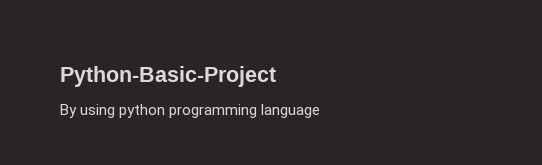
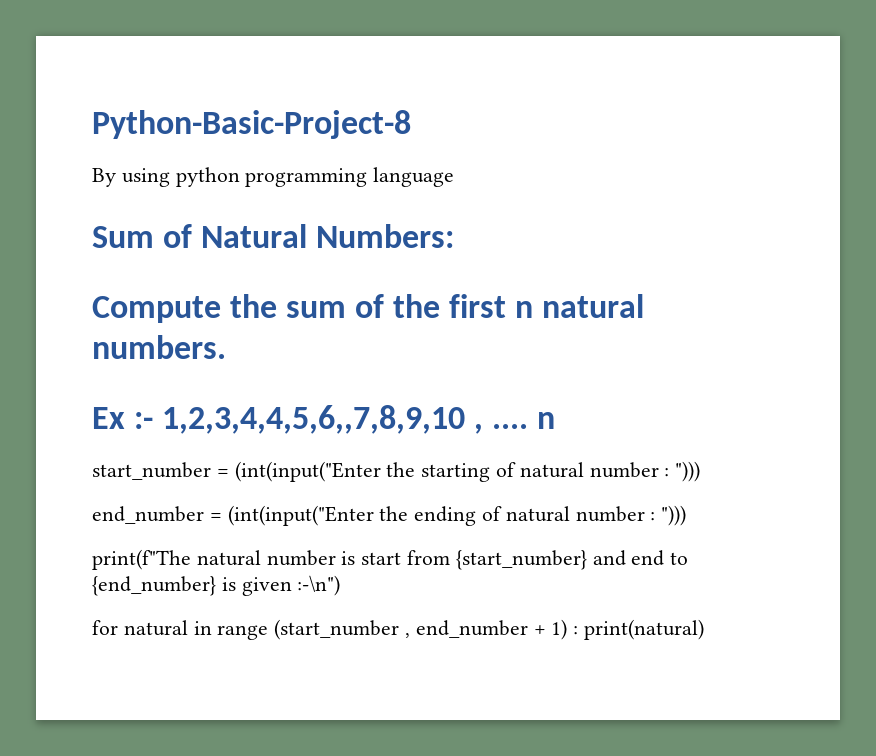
[60,66,276,87] Python-Basic-Project -> [92,110,411,139] Python-Basic-Project-8
(321, 111) none -> [92,224,455,248] [92,294,645,323] [92,335,226,359] [92,405,556,434] [92,461,701,482] [92,505,687,526] [92,549,689,570] [92,575,341,596] [92,619,705,640] // Sum of Natural Numbers: // Compute the sum of the first n natural numbers. // Ex :- 1,2,3,4,4,5,6,,7,8,9,10 , .... n // start_number = (int(input("Enter the starting of natural number : "))) // end_number = (int(input("Enter the ending of natural number : "))) // print(f"The natural number is start from {start_number} and end to {end_number} is given :-\n") // for natural in range (start_number , end_number + 1) : print(natural)

